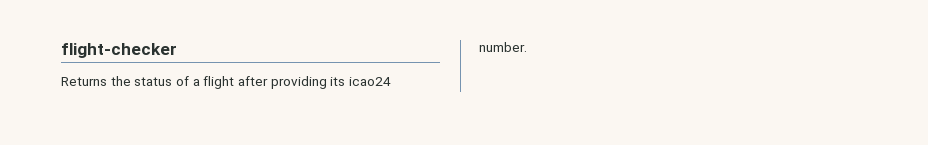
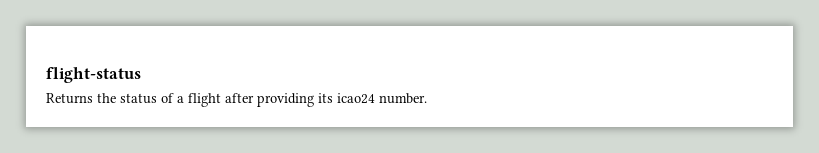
[61,43,177,58] flight-checker -> [46,67,141,83] flight-status

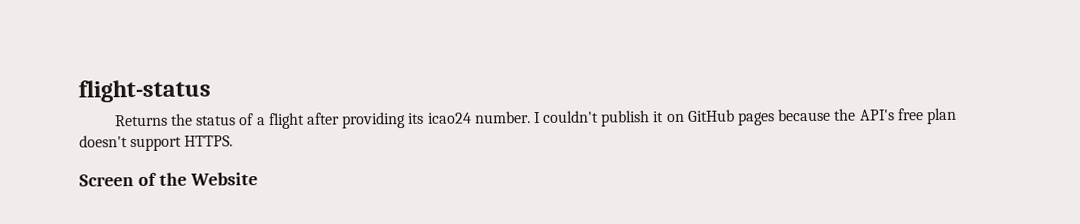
(427, 98) none -> [533,107,957,127] [79,135,234,152] [79,172,258,187] I couldn't publish it on GitHub pages because the API's free plan doesn't support HTTPS. // Screen of the Website

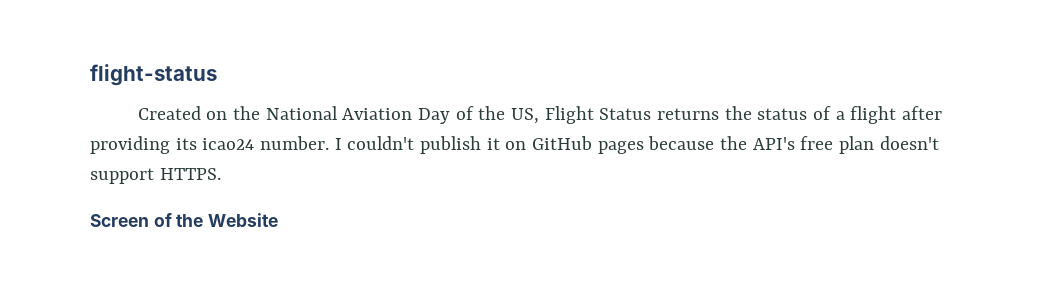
[114,114,168,127] Returns -> [137,106,720,124] Created on the National Aviation Day of the US, Flight Status returns

